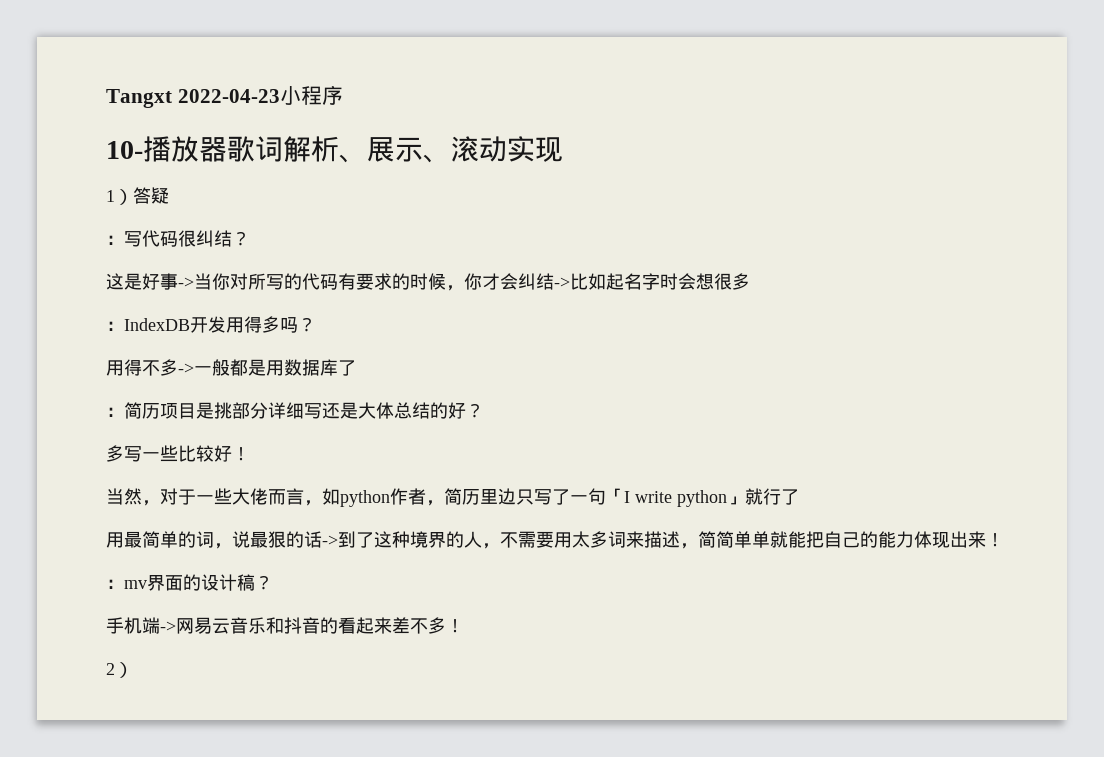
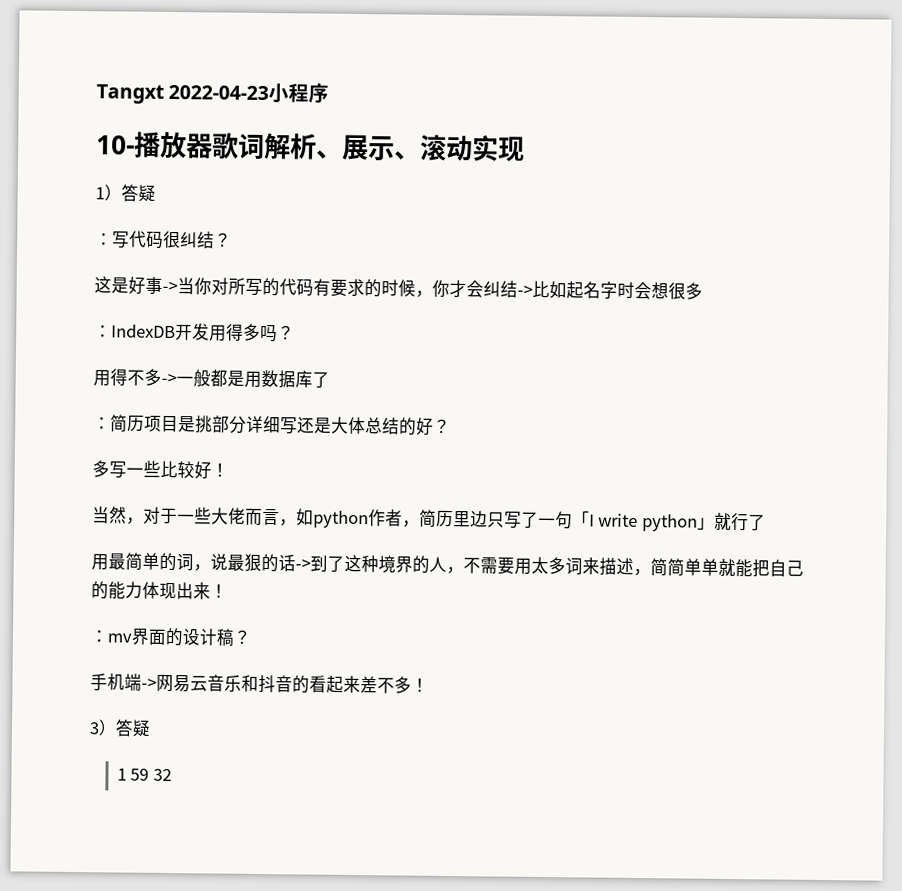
[106,662,133,678] 2） -> [89,719,151,737] [116,768,172,782] 3）答疑 // 1 59 32

